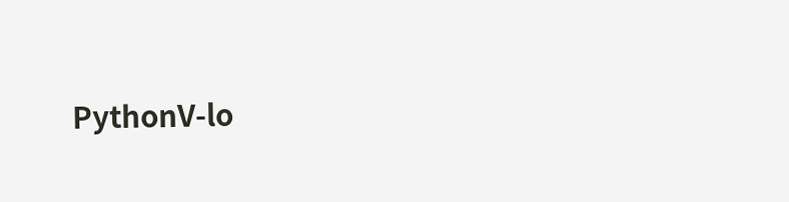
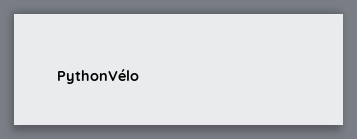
[72,101,234,135] PythonV-lo -> [57,69,139,84] PythonVélo

